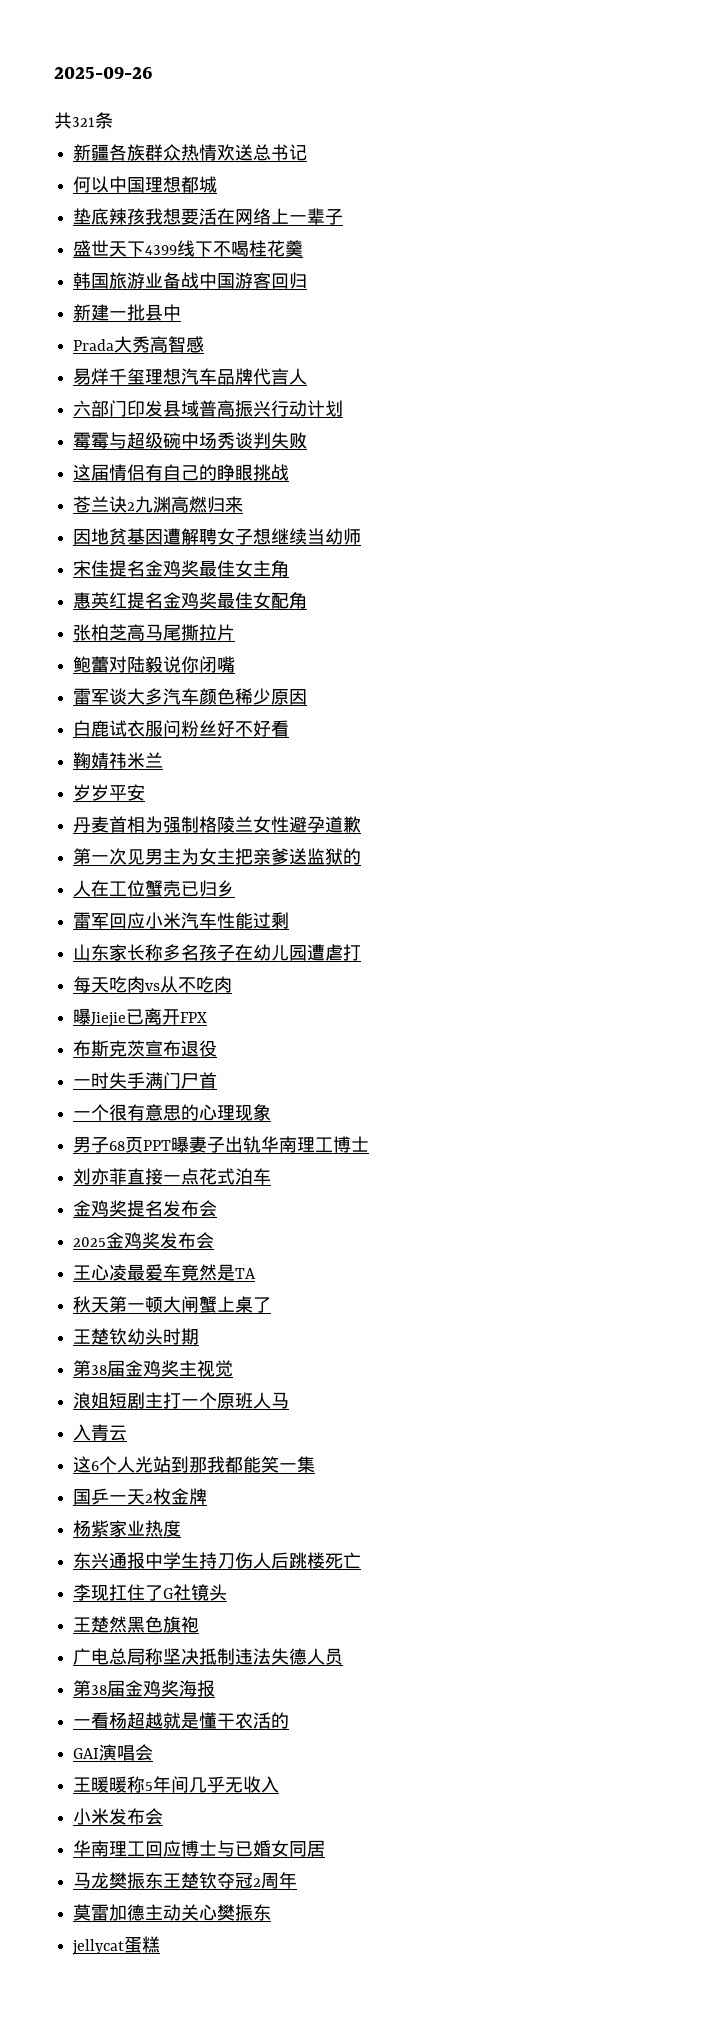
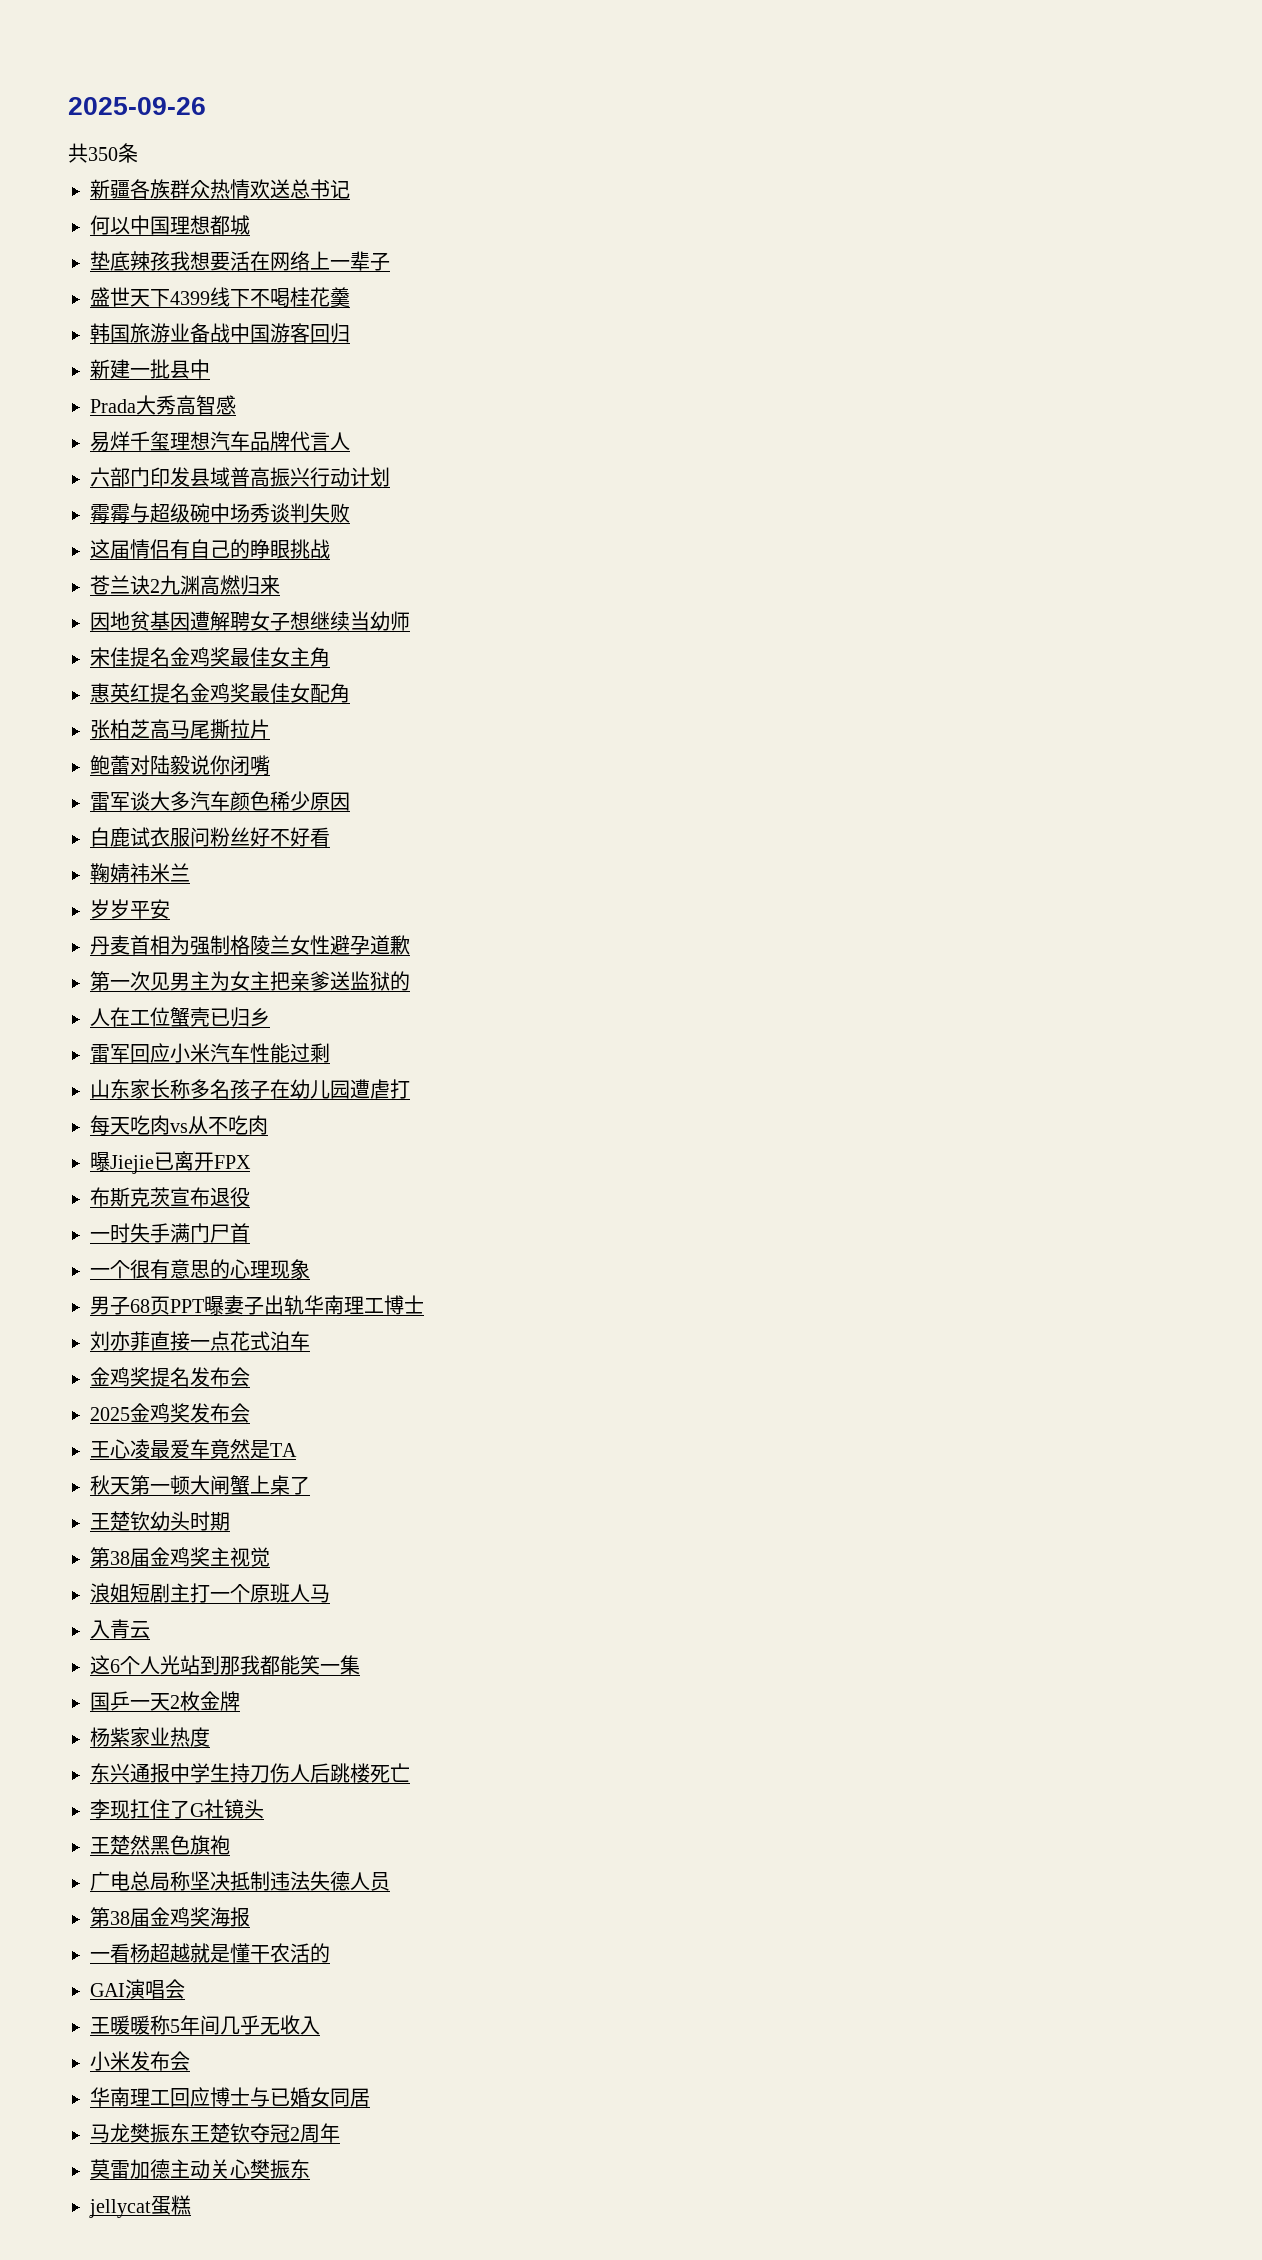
[72,117,95,127] 321 -> [88,147,118,161] 350

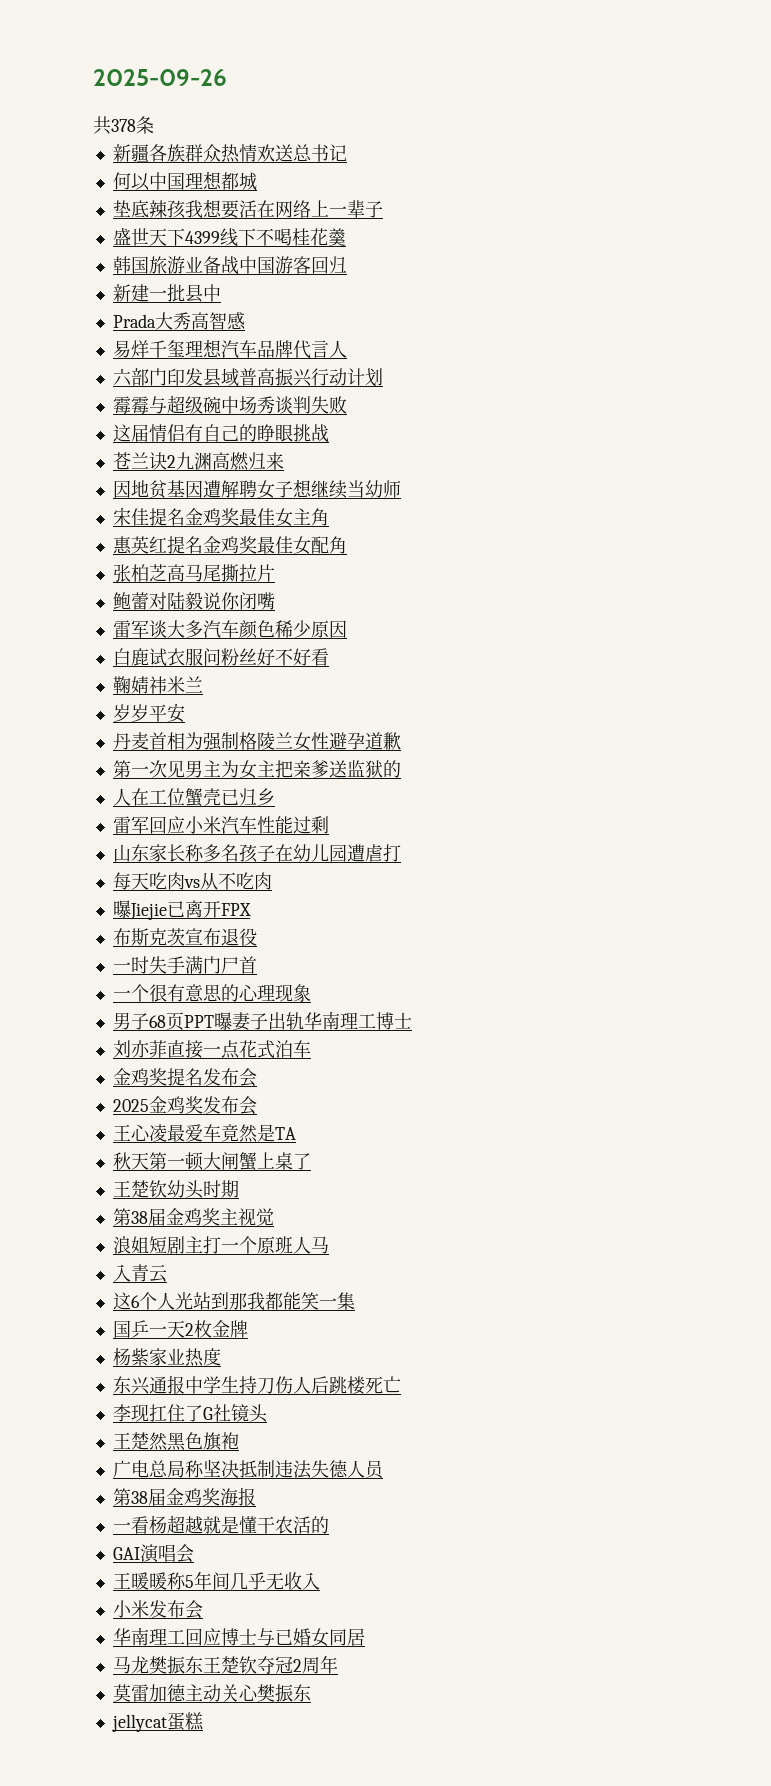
[88,147,118,161] 350 -> [111,119,136,132] 378

